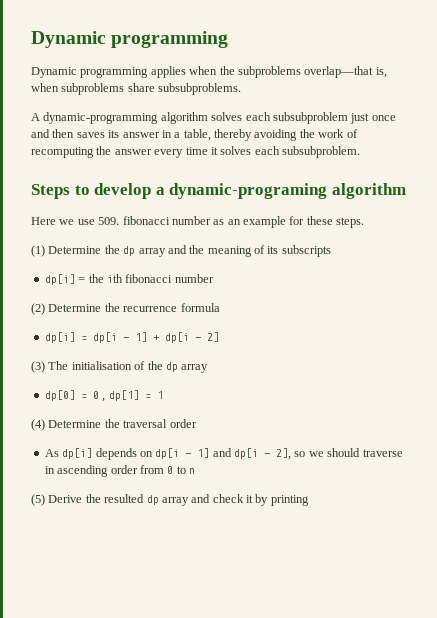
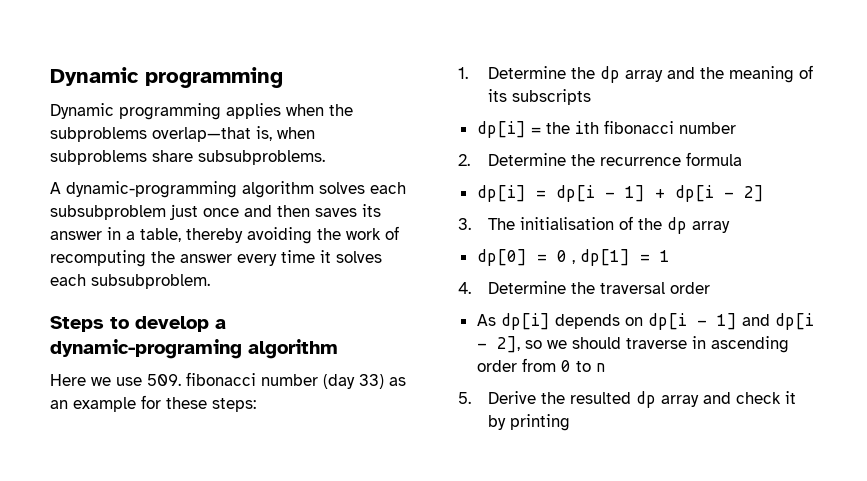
(211, 220) none -> [323,374,384,389] (day 33)
[336,217,365,228] [31,245,45,257] steps. // (1) -> [212,398,256,412] [458,67,468,79] steps: // 1.
[31,303,45,315] (2) -> [458,154,470,166] 2.
[31,361,45,373] (3) -> [458,218,471,230] 3.
[31,419,45,431] (4) -> [458,282,471,294] 4.
[31,494,45,506] (5) -> [458,392,471,404] 5.

